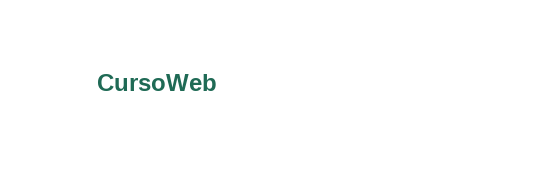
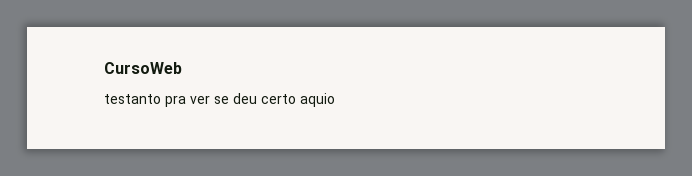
(217, 82) none -> [104,93,335,107] // testanto pra ver se deu certo aquio

